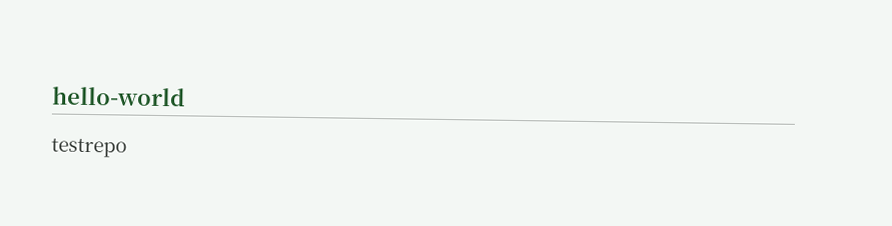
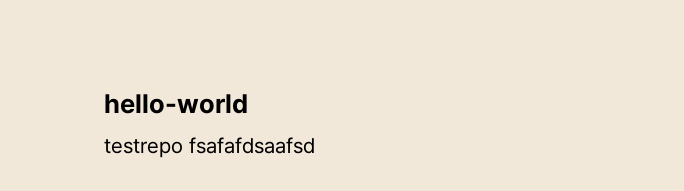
(127, 148) none -> [188,137,315,154] fsafafdsaafsd

